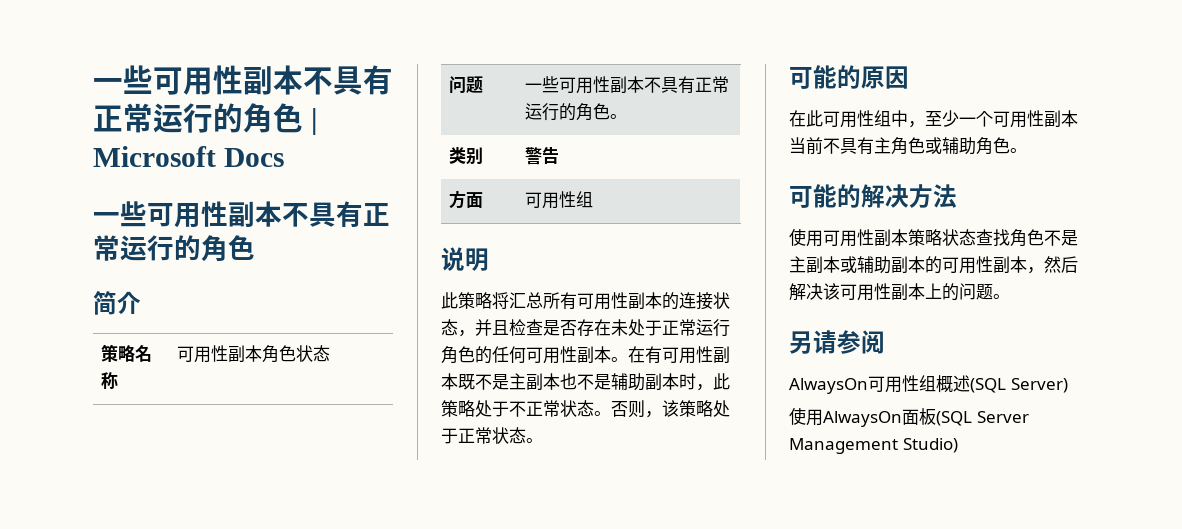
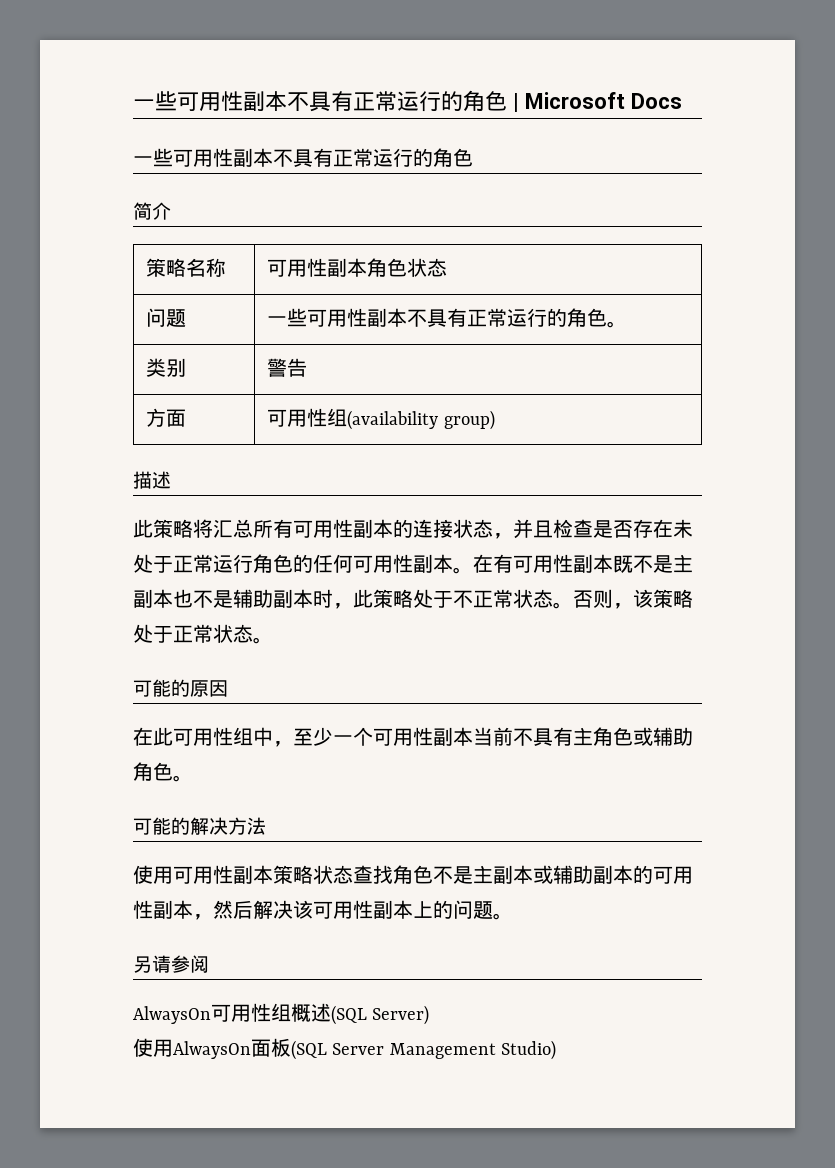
[441,247,489,271] // 说明 -> [347,410,495,430] [133,471,171,489] (availability group) // 描述

